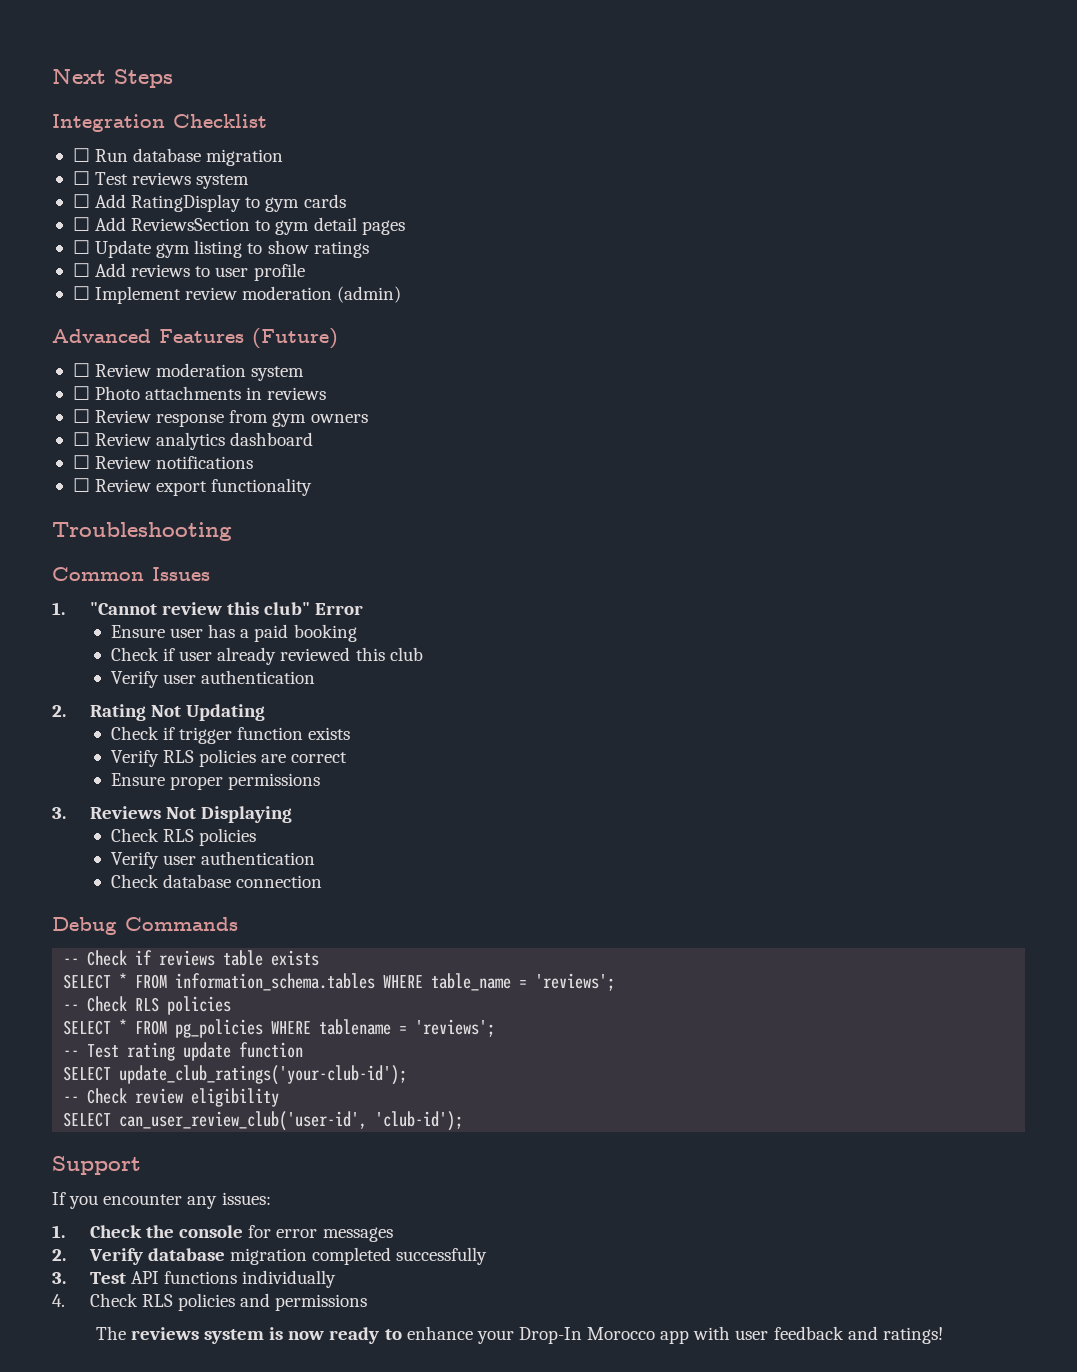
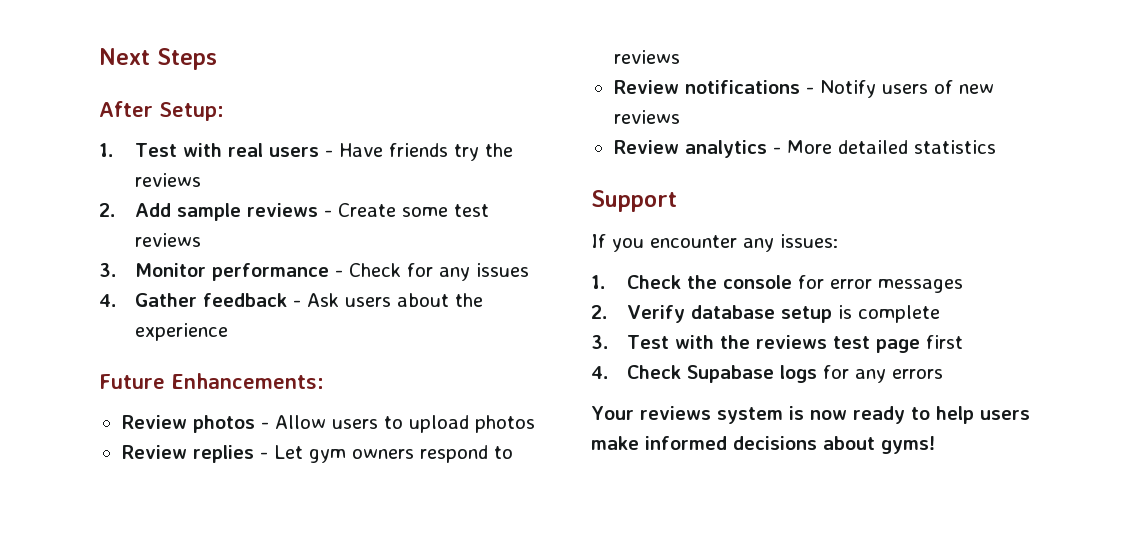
[52,114,267,132] [72,148,284,166] [72,171,250,189] [72,194,346,212] [72,217,405,235] [72,240,369,258] [72,263,305,281] [72,286,402,304] [52,328,338,349] [72,363,305,381] [72,386,327,400] [72,409,368,427] [72,432,314,450] [72,455,254,469] [72,478,313,496] [52,522,232,541] [52,567,210,581] [52,602,364,615] [110,624,357,642] [110,647,423,665] [110,670,316,688] [52,704,266,721] [110,726,351,744] [110,749,348,767] [110,773,321,790] [52,806,293,823] [110,828,257,846] [110,851,316,869] [110,874,323,888] [52,917,238,935] [63,950,320,966] [63,973,616,991] [63,996,232,1015] [63,1019,496,1038] [63,1042,304,1061] [63,1065,408,1085] [63,1088,280,1107] [63,1111,464,1131] Integration Checklist // ☐ Run database migration // ☐ Test reviews system // ☐ Add RatingDisplay to gym cards // ☐ Add ReviewsSection to gym detail pages // ☐ Update gym listing to show ratings // ☐ Add reviews to user profile // ☐ Implement review moderation (admin) // Advanced Features (Future) // ☐ Review moderation system // ☐ Photo attachments in reviews // ☐ Review response from gym owners // ☐ Review analytics dashboard // ☐ Review notifications // ☐ Review export functionality // Troubleshooting // Common Issues // 1. "Cannot review this club" Error // Ensure user has a paid booking // Check if user already reviewed this club // Verify user authentication // 2. Rating Not Updating // Check if trigger function exists // Verify RLS policies are correct // Ensure proper permissions // 3. Reviews Not Displaying // Check RLS policies // Verify user authentication // Check database connection // Debug Commands // -- Check if reviews table exists // SELECT * FROM information_schema.tables WHERE table_name = 'reviews'; // -- Check RLS policies // SELECT * FROM pg_policies WHERE tablename = 'reviews'; // -- Test rating update function // SELECT update_club_ratings('your-club-id'); // -- Check review eligibility // SELECT can_user_review_club('user-id', 'club-id'); -> [99,101,224,121] [99,143,514,161] [135,173,202,187] [99,203,490,221] [135,233,202,247] [99,263,530,281] [99,293,484,307] [135,323,229,341] [99,373,324,389] [121,415,535,433] [121,445,513,463] [613,50,680,64] [613,80,994,98] [613,110,680,124] [613,140,996,158] After Setup: // 1. Test with real users - Have friends try the reviews // 2. Add sample reviews - Create some test reviews // 3. Monitor performance - Check for any issues // 4. Gather feedback - Ask users about the experience // Future Enhancements: // Review photos - Allow users to upload photos // Review replies - Let gym owners respond to reviews // Review notifications - Notify users of new reviews // Review analytics - More detailed statistics
[230,1247,488,1265] migration completed successfully -> [781,305,941,323] setup is complete
[131,1270,337,1288] [52,1293,368,1311] [95,1326,126,1340] API functions individually // 4. Check RLS policies and permissions // The -> [675,335,964,353] [591,365,944,383] [591,406,634,420] with the reviews test page first // 4. Check Supabase logs for any errors // Your
[406,1326,943,1344] enhance your Drop-In Morocco app with user feedback and ratings! -> [935,406,1030,424] [591,436,935,454] help users make informed decisions about gyms!

